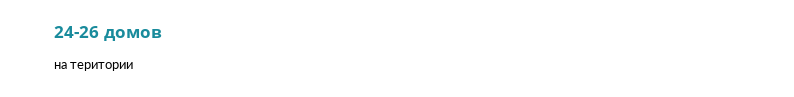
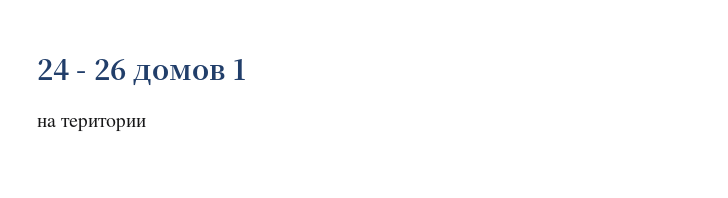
[54,26,99,38] 24-26 -> [37,59,126,80] 24 - 26
(162, 35) none -> [232,59,246,80] 1

